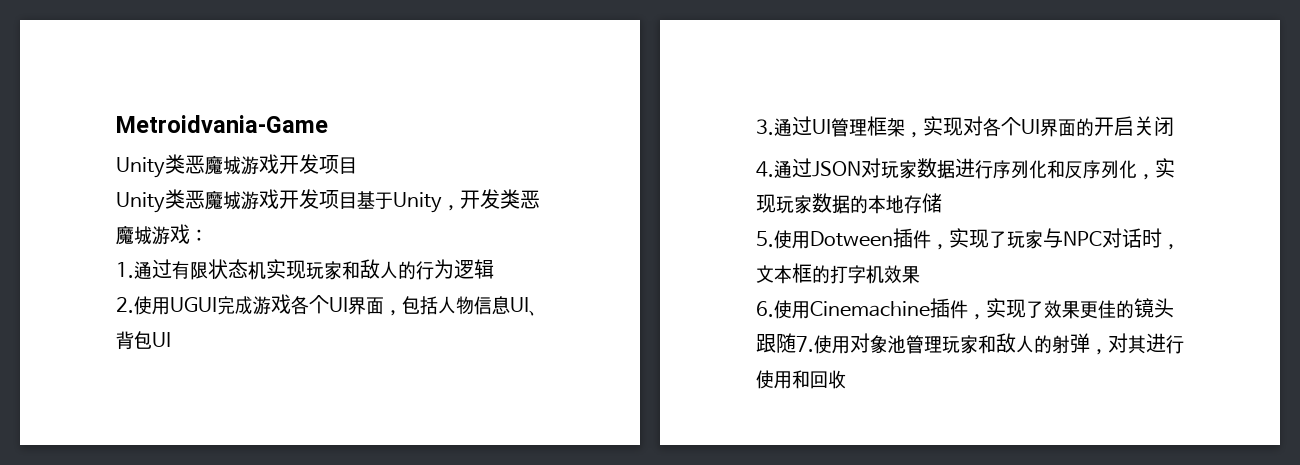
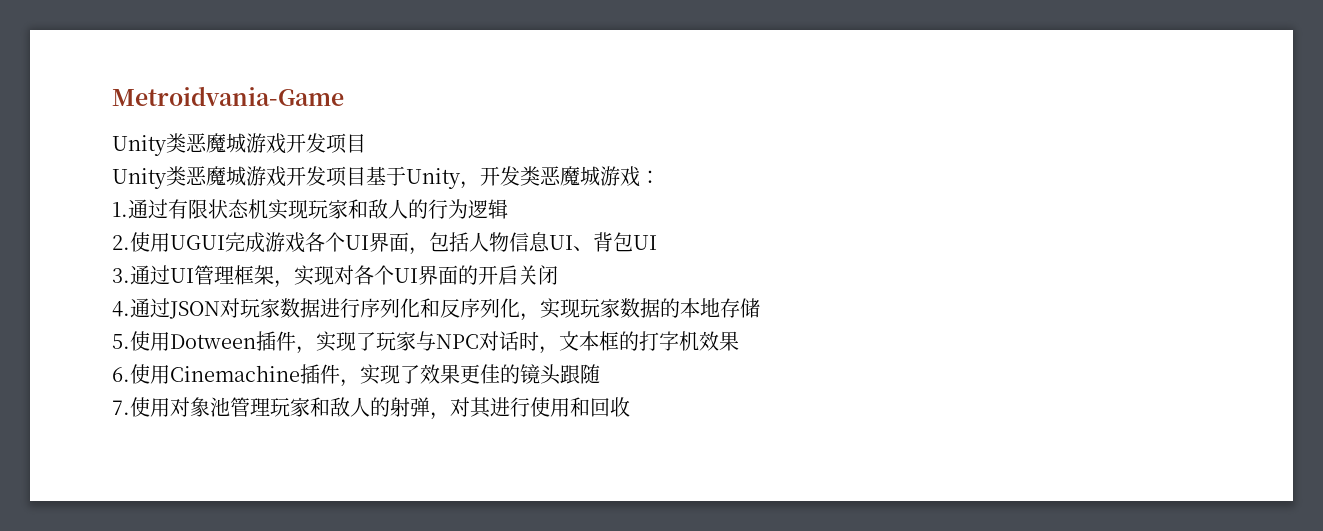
(796, 343) none -> (600, 374) //

